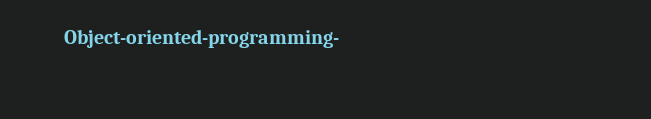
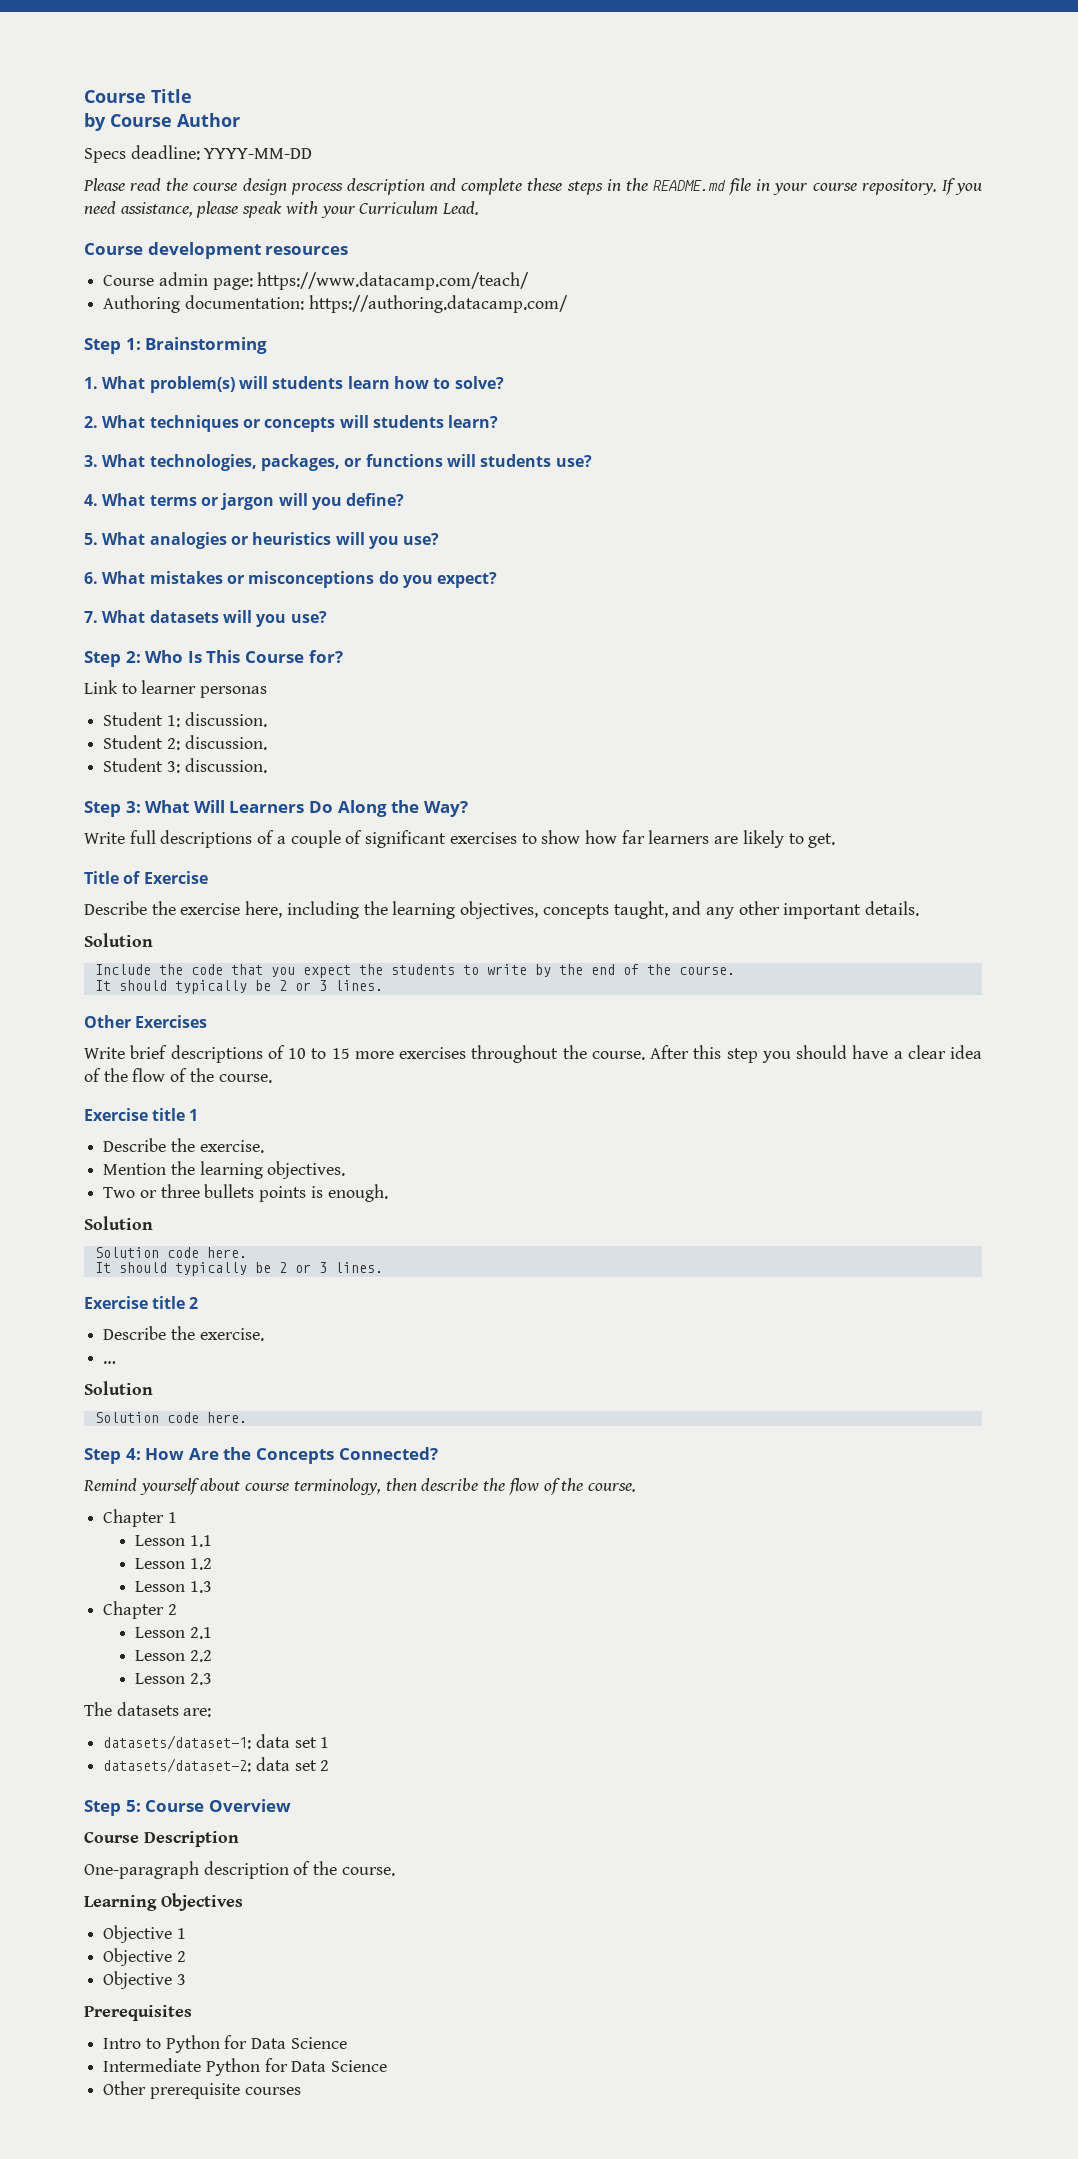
[64,29,339,48] Object-oriented-programming- -> [84,89,192,103] [84,113,240,131] [84,145,313,163] [83,178,982,195] [84,201,480,218] [84,242,349,259] [103,272,530,290] [103,295,568,313] [84,337,268,354] [84,376,504,393] [84,415,499,432] [84,454,592,471] [84,493,405,510] [84,532,440,549] [84,571,498,588] [84,610,327,627] [84,650,343,667] [84,680,268,698] [103,712,267,727] [103,735,267,750] [103,758,267,773] [84,800,468,817] [84,830,836,848] [84,871,208,884] [84,901,920,919] [84,933,153,947] [94,964,735,978] [94,980,383,994] [84,1015,208,1028] [84,1045,982,1063] [84,1068,272,1083] [84,1108,199,1121] [103,1138,264,1153] [103,1161,346,1179] [103,1184,388,1202] [84,1216,153,1230] [94,1247,247,1258] [94,1262,383,1276] [84,1296,199,1309] [103,1326,264,1341] [103,1361,117,1364] [84,1381,153,1395] [94,1412,247,1423] [84,1447,438,1464] [83,1478,636,1495] [103,1509,177,1527] [135,1535,213,1547] [135,1558,213,1570] [135,1581,213,1593] [103,1601,177,1619] [135,1627,213,1639] [135,1650,213,1662] [135,1673,213,1685] [84,1702,212,1717] [103,1734,330,1750] [103,1757,330,1773] [84,1799,291,1816] [84,1831,239,1847] [84,1861,395,1879] [84,1893,243,1911] [103,1925,186,1943] [103,1948,186,1966] [103,1971,186,1989] [84,2005,192,2021] [103,2035,347,2053] [103,2058,388,2076] [103,2081,301,2099] Course Title // by Course Author // Specs deadline: YYYY-MM-DD // Please read the course design process description and complete these steps in the README.md file in your course repository. If you need assistance, please speak with your Curriculum Lead. // Course development resources // Course admin page: https://www.datacamp.com/teach/ // Authoring documentation: https://authoring.datacamp.com/ // Step 1: Brainstorming // 1. What problem(s) will students learn how to solve? // 2. What techniques or concepts will students learn? // 3. What technologies, packages, or functions will students use? // 4. What terms or jargon will you define? // 5. What analogies or heuristics will you use? // 6. What mistakes or misconceptions do you expect? // 7. What datasets will you use? // Step 2: Who Is This Course for? // Link to learner personas // Student 1: discussion. // Student 2: discussion. // Student 3: discussion. // Step 3: What Will Learners Do Along the Way? // Write full descriptions of a couple of significant exercises to show how far learners are likely to get. // Title of Exercise // Describe the exercise here, including the learning objectives, concepts taught, and any other important details. // Solution // Include the code that you expect the students to write by the end of the course. // It should typically be 2 or 3 lines. // Other Exercises // Write brief descriptions of 10 to 15 more exercises throughout the course. After this step you should have a clear idea of the flow of the course. // Exercise title 1 // Describe the exercise. // Mention the learning objectives. // Two or three bullets points is enough. // Solution // Solution code here. // It should typically be 2 or 3 lines. // Exercise title 2 // Describe the exercise. // … // Solution // Solution code here. // Step 4: How Are the Concepts Connected? // Remind yourself about course terminology, then describe the flow of the course. // Chapter 1 // Lesson 1.1 // Lesson 1.2 // Lesson 1.3 // Chapter 2 // Lesson 2.1 // Lesson 2.2 // Lesson 2.3 // The datasets are: // datasets/dataset-1: data set 1 // datasets/dataset-2: data set 2 // Step 5: Course Overview // Course Description // One-paragraph description of the course. // Learning Objectives // Objective 1 // Objective 2 // Objective 3 // Prerequisites // Intro to Python for Data Science // Intermediate Python for Data Science // Other prerequisite courses

